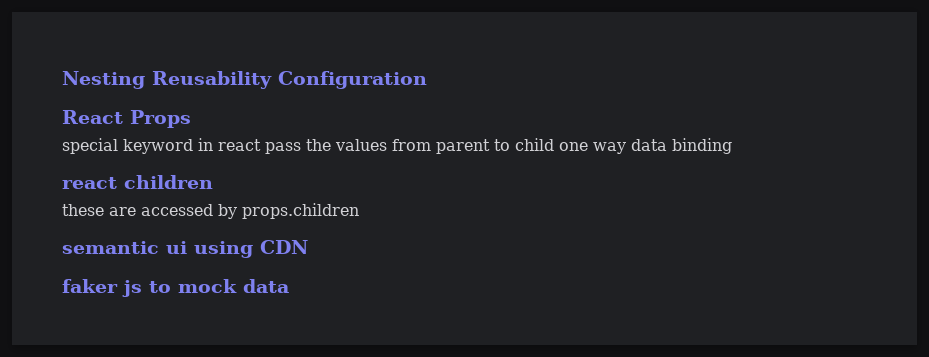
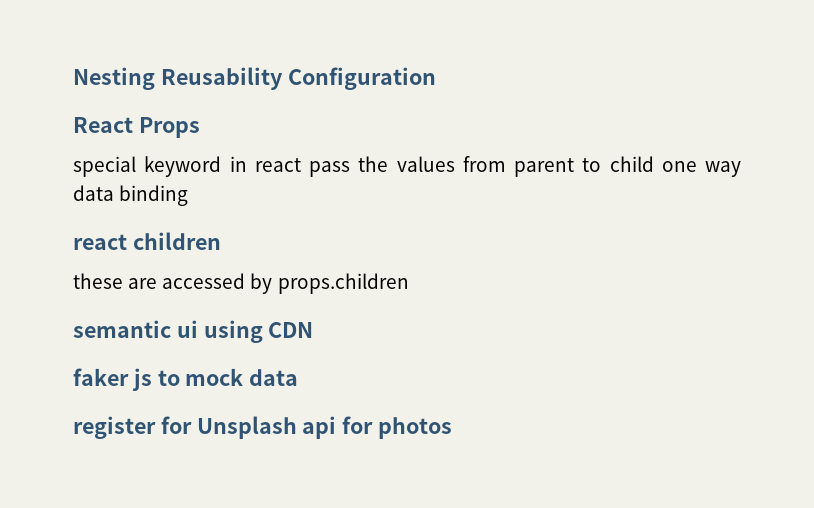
(289, 286) none -> [73,416,453,439] // register for Unsplash api for photos

